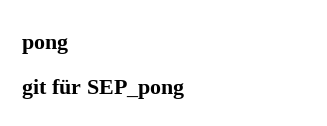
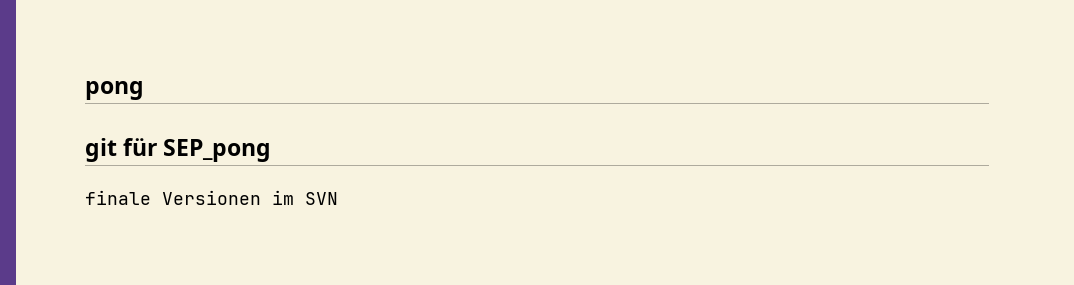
(184, 89) none -> [85,190,338,205] // finale Versionen im SVN

